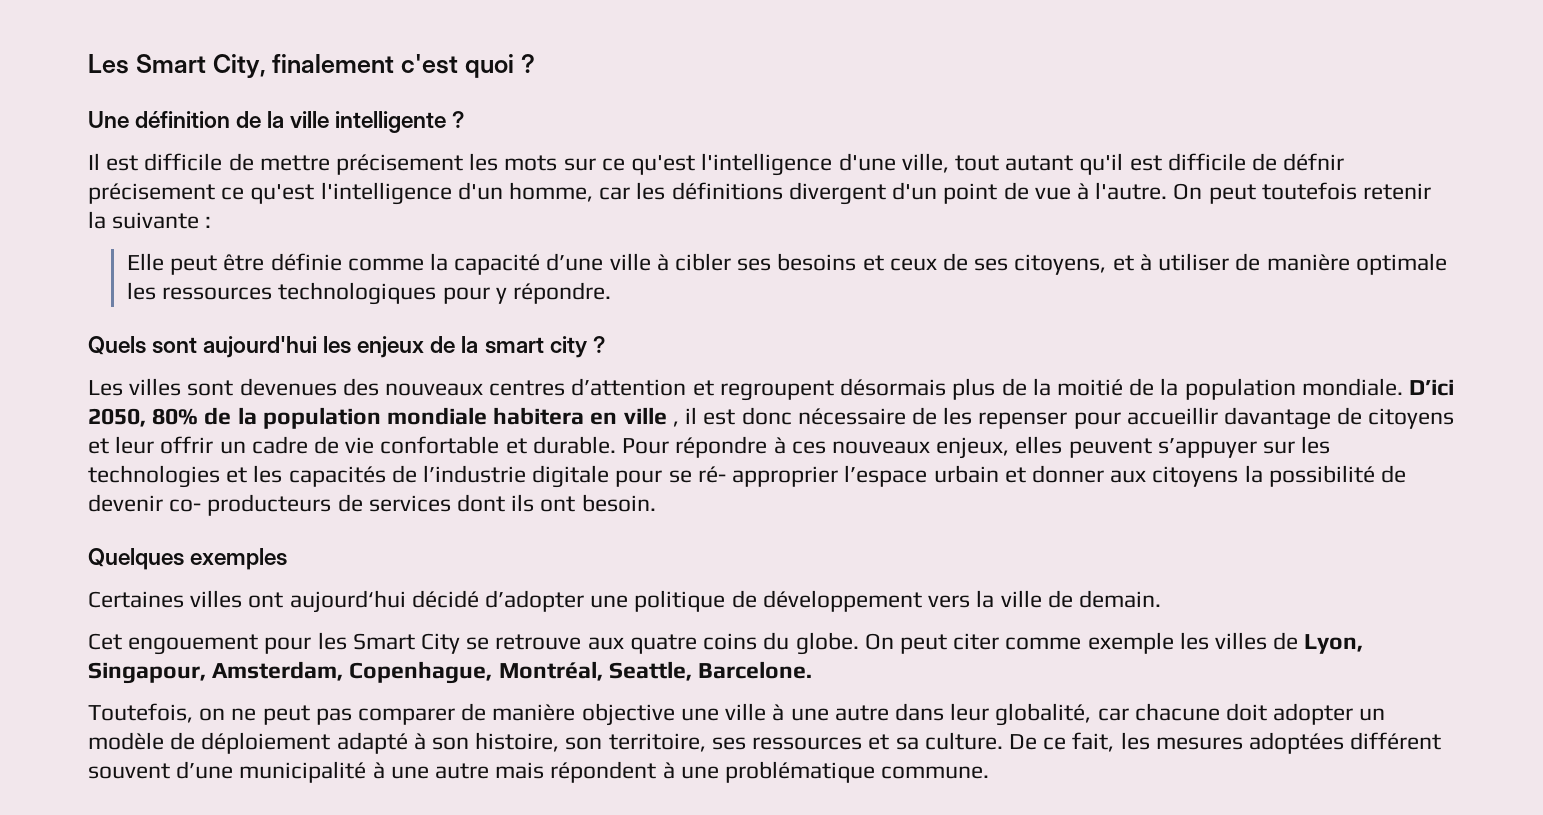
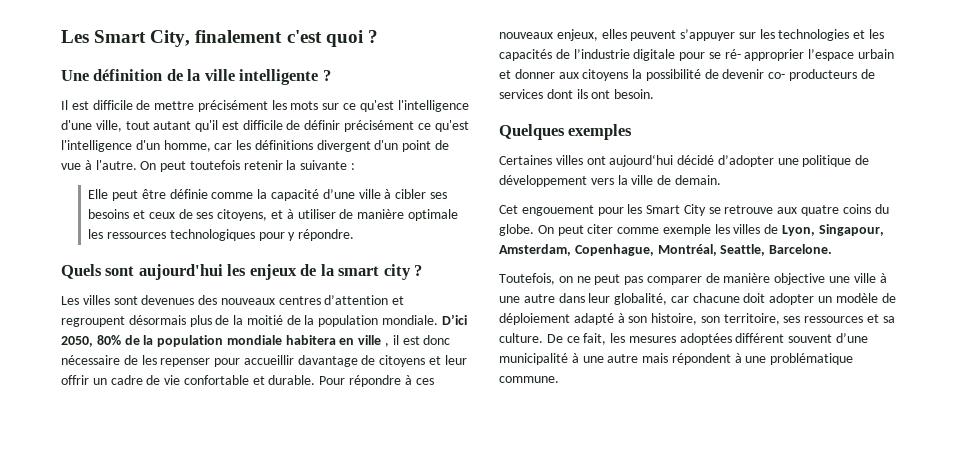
[336,154,464,175] précisement -> [197,100,268,112] précisément
[1283,153,1345,171] [88,183,215,204] défnir précisement -> [304,120,415,132] définir précisément

